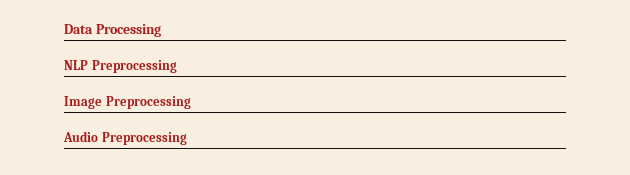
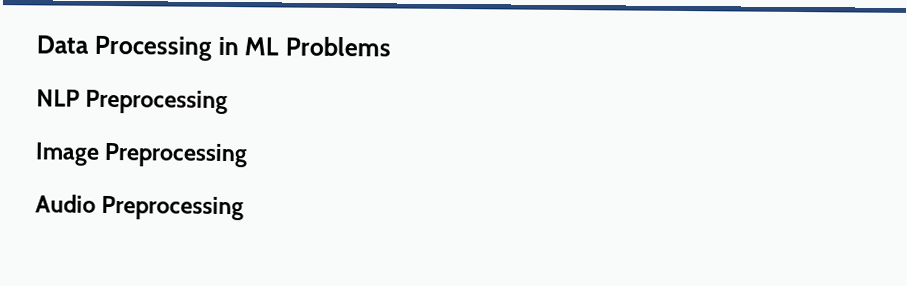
(161, 30) none -> [217,36,391,57] in ML Problems

